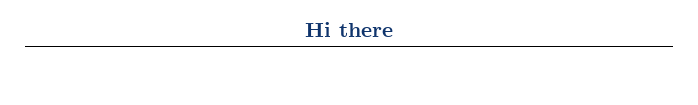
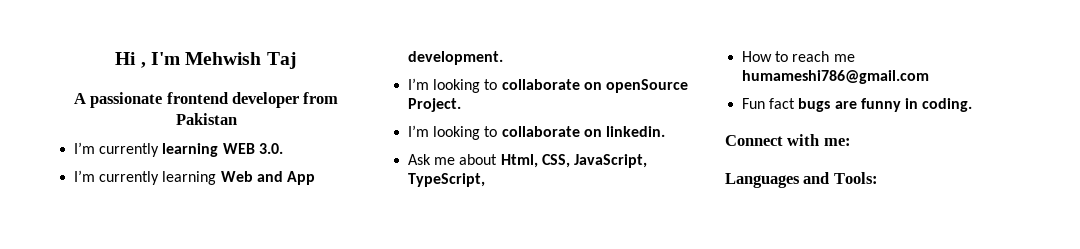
[339,23,393,37] there -> [140,52,297,69] [73,92,339,108] [175,113,237,125] [74,142,283,157] [74,170,315,185] [408,51,504,65] [408,78,688,93] [408,98,462,112] [408,125,665,140] [408,154,647,168] [408,173,486,187] [742,51,855,62] [742,70,930,84] [742,98,973,112] [725,134,851,146] [725,172,878,188] , I'm Mehwish Taj // A passionate frontend developer from Pakistan // I’m currently learning WEB 3.0. // I’m currently learning Web and App development. // I’m looking to collaborate on openSource Project. // I’m looking to collaborate on linkedin. // Ask me about Html, CSS, JavaScript, TypeScript, // How to reach me humameshi786@gmail.com // Fun fact bugs are funny in coding. // Connect with me: // Languages and Tools:

